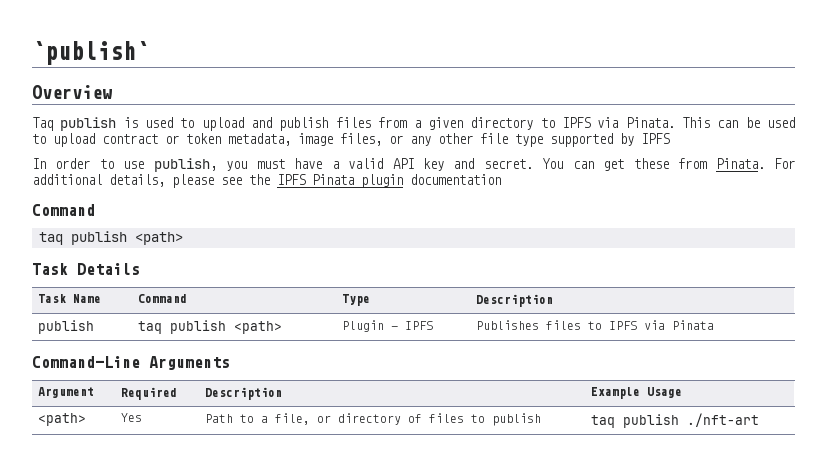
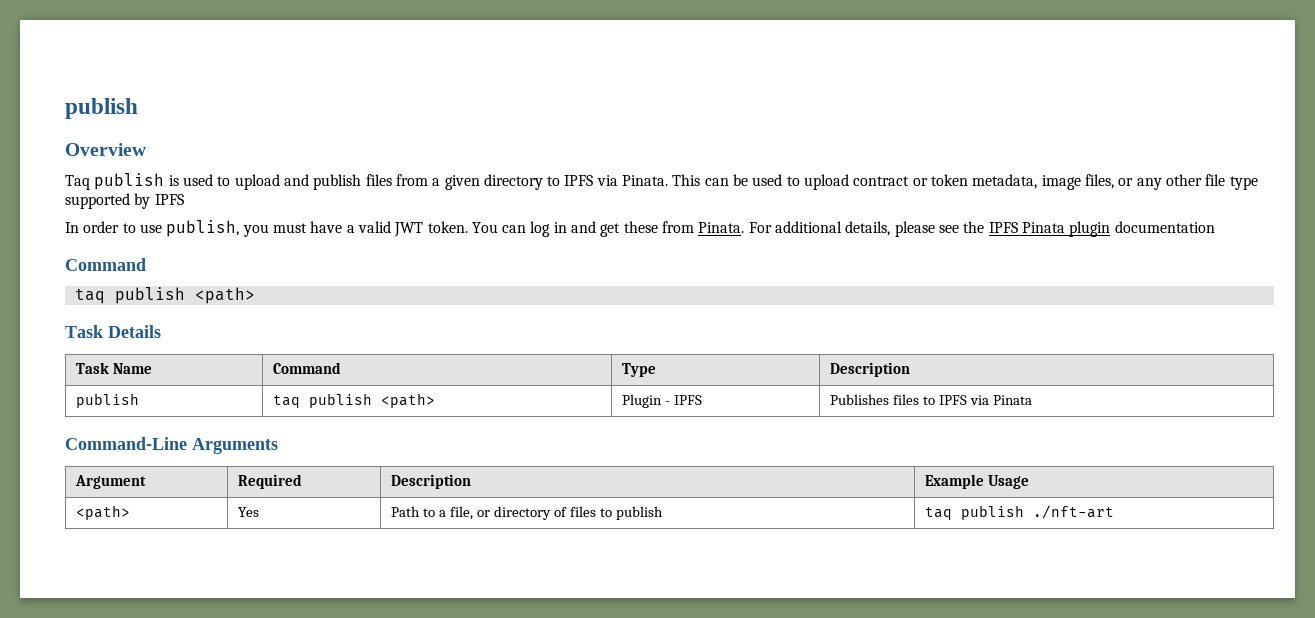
[32,41,149,65] `publish` -> [65,98,138,119] publish
[392,158,594,171] API key and secret. You can -> [394,221,597,237] JWT token. You can log in and

